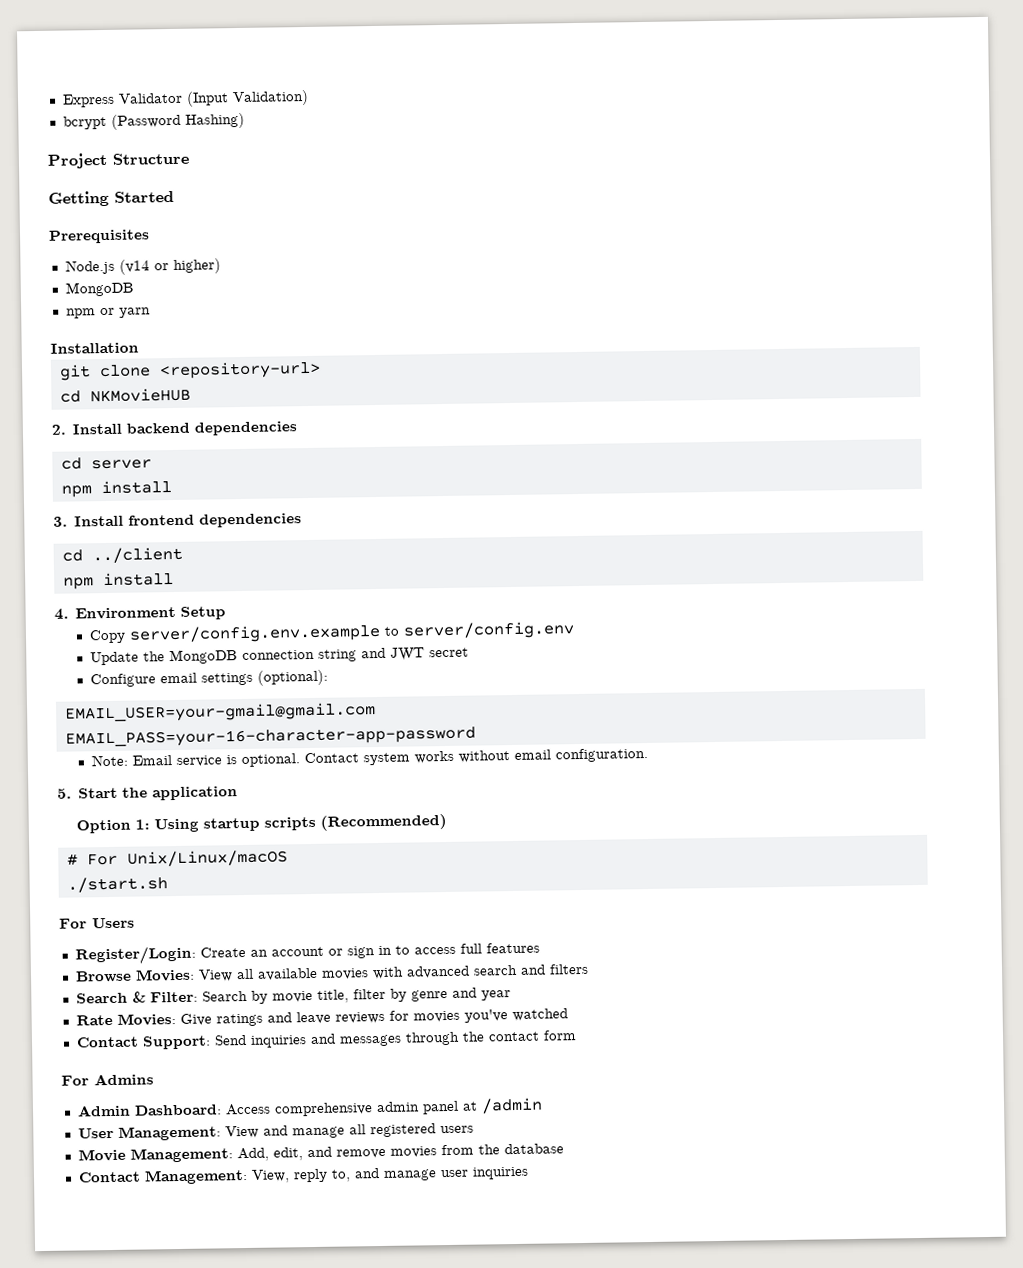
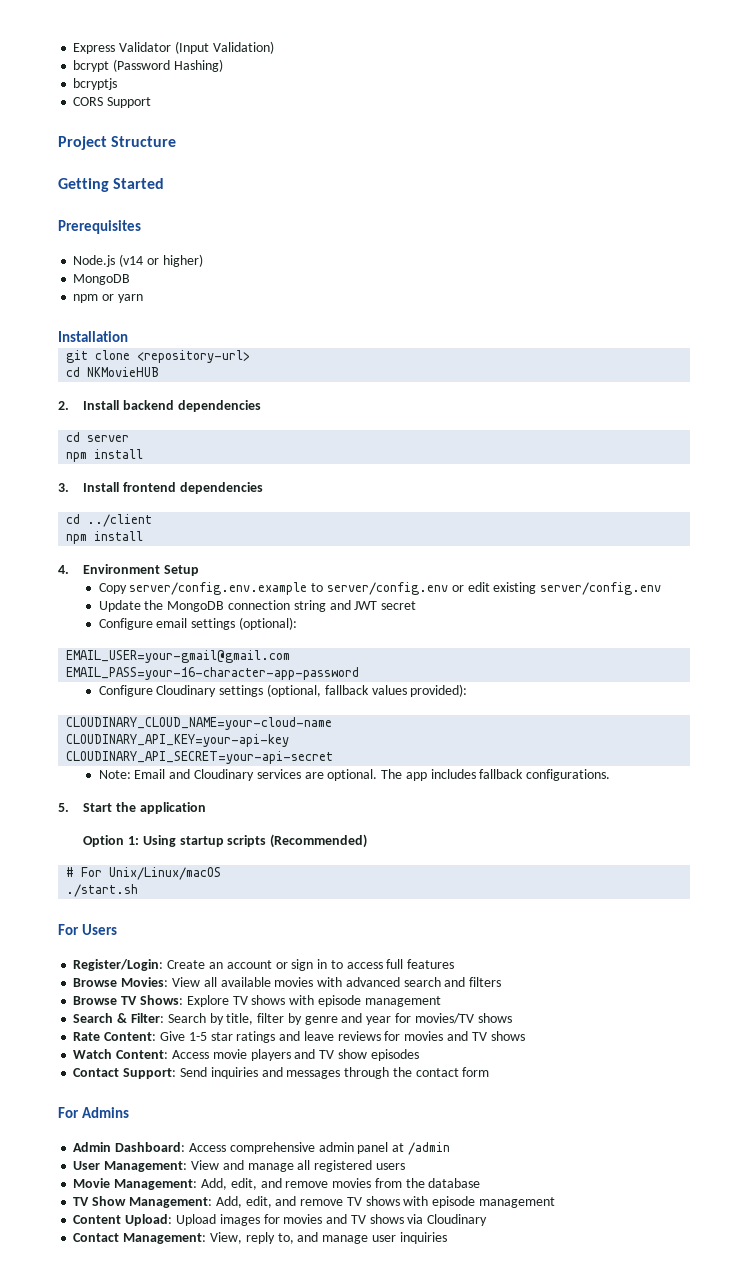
(245, 120) none -> [73,78,118,90] [73,97,152,108] // bcryptjs // CORS Support
(575, 630) none -> [451,582,662,595] or edit existing server/config.env
[90,747,648,768] Note: Email service is optional. Contact system works without email configuration. -> [98,684,468,697] [66,717,333,730] [66,734,290,747] [66,751,334,764] [98,769,611,781] Configure Cloudinary settings (optional, fallback values provided): // CLOUDINARY_CLOUD_NAME=your-cloud-name // CLOUDINARY_API_KEY=your-api-key // CLOUDINARY_API_SECRET=your-api-secret // Note: Email and Cloudinary services are optional. The app includes fallback configurations.
(589, 969) none -> [73,995,441,1007] // Browse TV Shows: Explore TV shows with episode management
[271,990,313,1003] movie -> (224, 1019) none
[75,1013,212,1026] // Rate Movies: Give -> [394,1013,512,1024] [73,1031,233,1041] for movies/TV shows // Rate Content: Give 1-5 star
[463,1008,568,1023] you've watched -> [446,1031,525,1041] [73,1049,419,1061] and TV shows // Watch Content: Access movie players and TV show episodes
(564, 1149) none -> [73,1196,555,1208] [73,1214,488,1226] // TV Show Management: Add, edit, and remove TV shows with episode management // Content Upload: Upload images for movies and TV shows via Cloudinary

